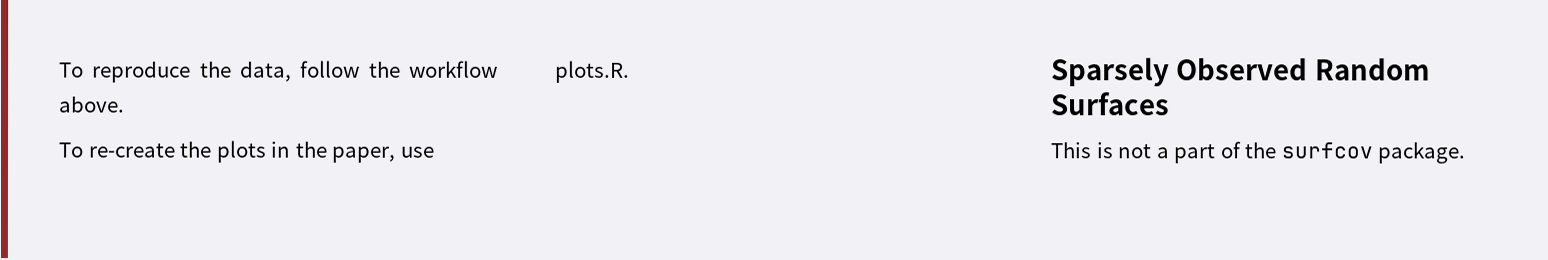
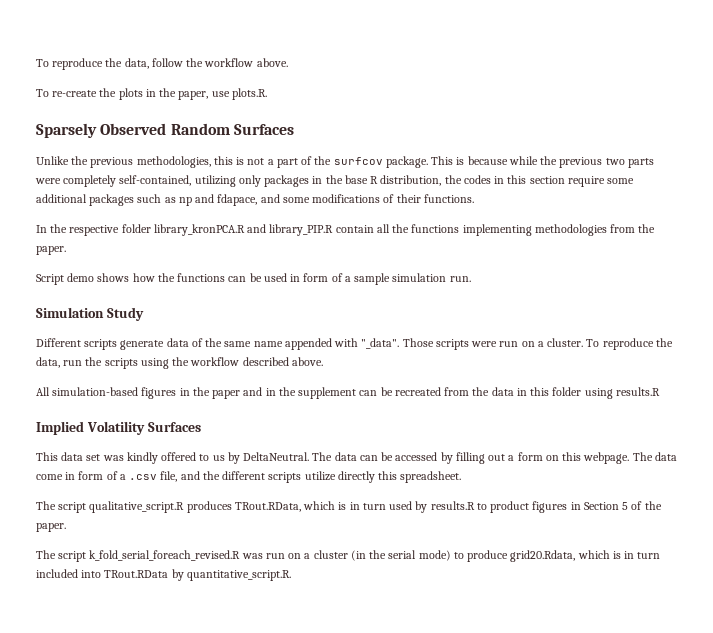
[1050,142,1091,159] This -> [36,156,233,168] Unlike the previous methodologies, this
(1466, 152) none -> [431,156,654,168] [35,175,635,187] [36,194,474,206] [36,224,656,236] [36,246,66,255] [36,273,471,285] [36,307,144,321] [36,338,673,350] [36,357,323,369] [36,387,660,399] [36,421,201,435] [36,452,677,464] [36,471,462,483] [36,501,662,513] [36,523,66,532] [36,550,661,562] [36,569,291,581] This is because while the previous two parts were completely self-contained, utilizing only packages in the base R distribution, the codes in this section require some additional packages such as np and fdapace, and some modifications of their functions. // In the respective folder library_kronPCA.R and library_PIP.R contain all the functions implementing methodologies from the paper. // Script demo shows how the functions can be used in form of a sample simulation run. // Simulation Study // Different scripts generate data of the same name appended with "_data". Those scripts were run on a cluster. To reproduce the data, run the scripts using the workflow described above. // All simulation-based figures in the paper and in the supplement can be recreated from the data in this folder using results.R // Implied Volatility Surfaces // This data set was kindly offered to us by DeltaNeutral. The data can be accessed by filling out a form on this webpage. The data come in form of a .csv file, and the different scripts utilize directly this spreadsheet. // The script qualitative_script.R produces TRout.RData, which is in turn used by results.R to product figures in Section 5 of the paper. // The script k_fold_serial_foreach_revised.R was run on a cluster (in the serial mode) to produce grid20.Rdata, which is in turn included into TRout.RData by quantitative_script.R.

